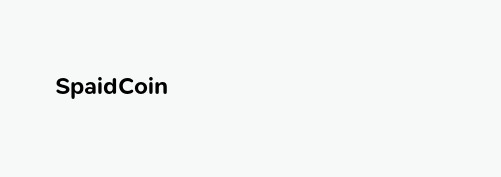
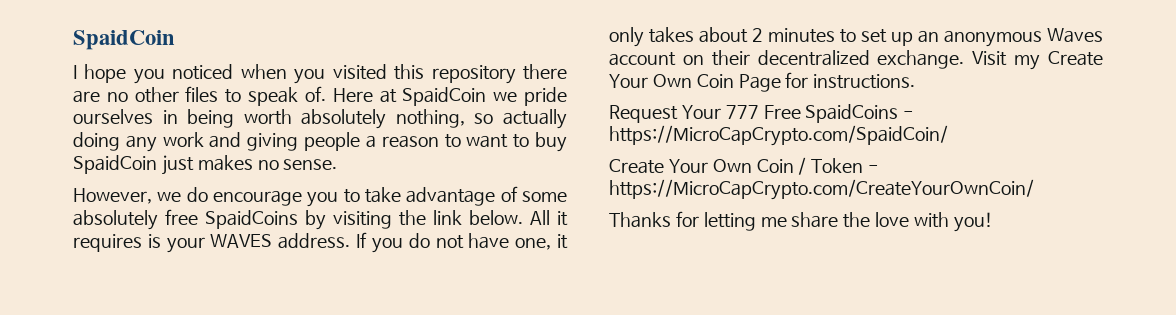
[55,77,168,99] SpaidCoin -> [73,30,175,50] [73,64,567,84] [73,86,567,106] [73,109,567,129] [73,132,567,152] [73,155,338,175] [73,186,568,207] [73,209,568,230] [73,232,568,253] [609,27,1103,47] [609,50,1103,70] [609,72,916,92] [609,104,915,123] [609,125,948,146] [609,157,880,175] [609,179,1034,200] [609,211,993,232] SpaidCoin // I hope you noticed when you visited this repository there are no other files to speak of. Here at SpaidCoin we pride ourselves in being worth absolutely nothing, so actually doing any work and giving people a reason to want to buy SpaidCoin just makes no sense. // However, we do encourage you to take advantage of some absolutely free SpaidCoins by visiting the link below. All it requires is your WAVES address. If you do not have one, it only takes about 2 minutes to set up an anonymous Waves account on their decentralized exchange. Visit my Create Your Own Coin Page for instructions. // Request Your 777 Free SpaidCoins - https://MicroCapCrypto.com/SpaidCoin/ // Create Your Own Coin / Token - https://MicroCapCrypto.com/CreateYourOwnCoin/ // Thanks for letting me share the love with you!

